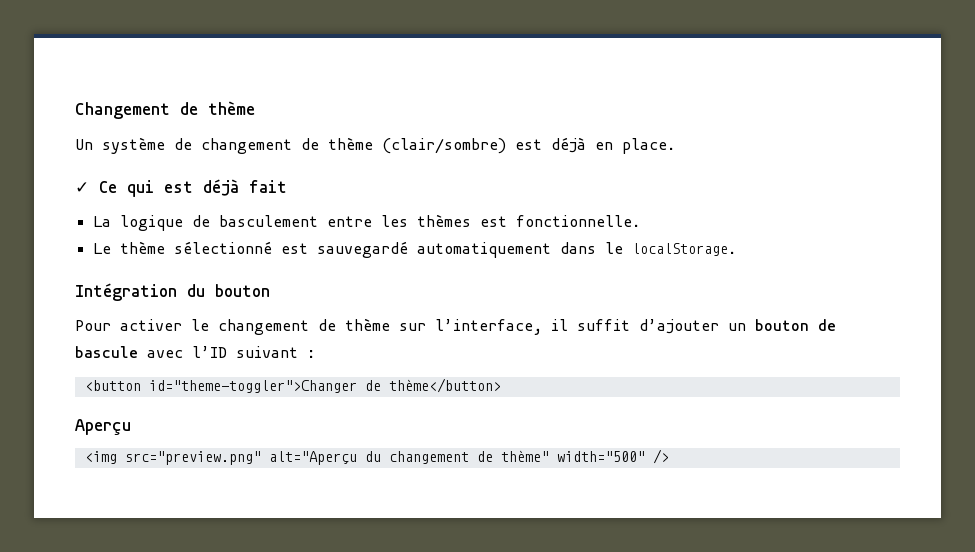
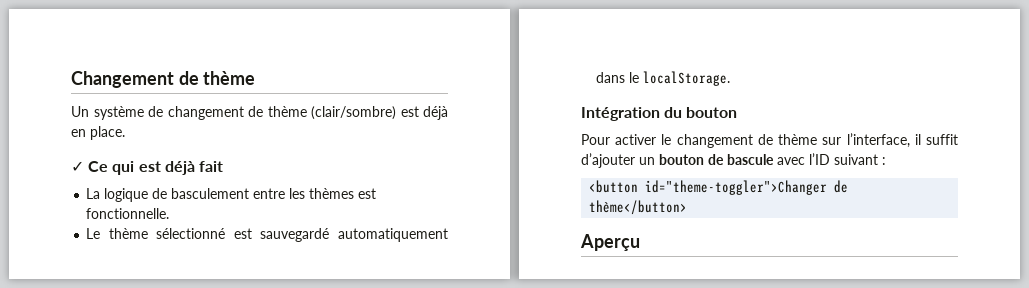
[84,449,669,465] // <img src="preview.png" alt="Aperçu du changement de thème" width="500" /> -> (640, 242) none

